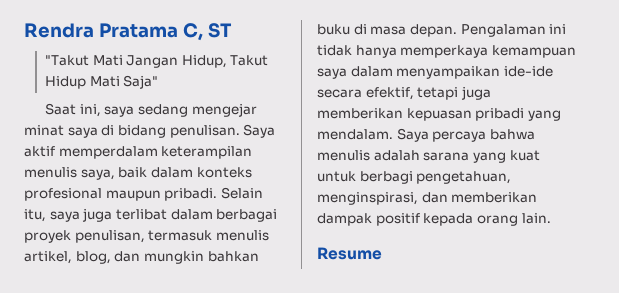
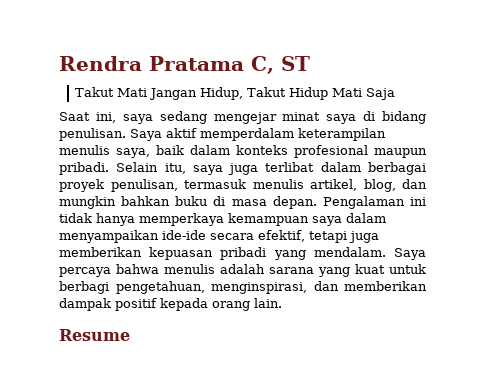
[44,55,89,66] "Takut -> [75,87,115,97] Takut
[123,75,159,89] Saja" -> [366,88,396,100] Saja

